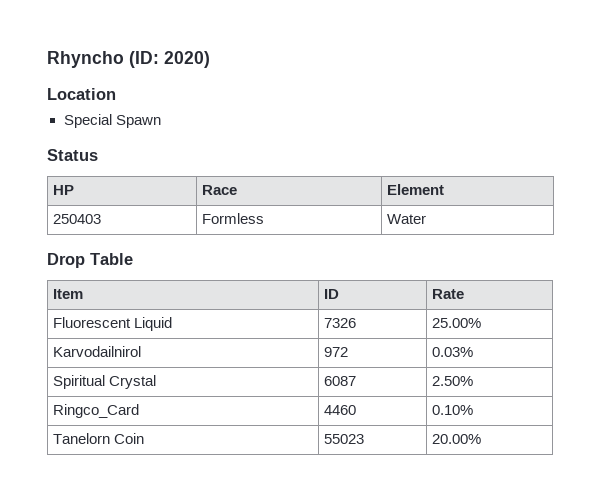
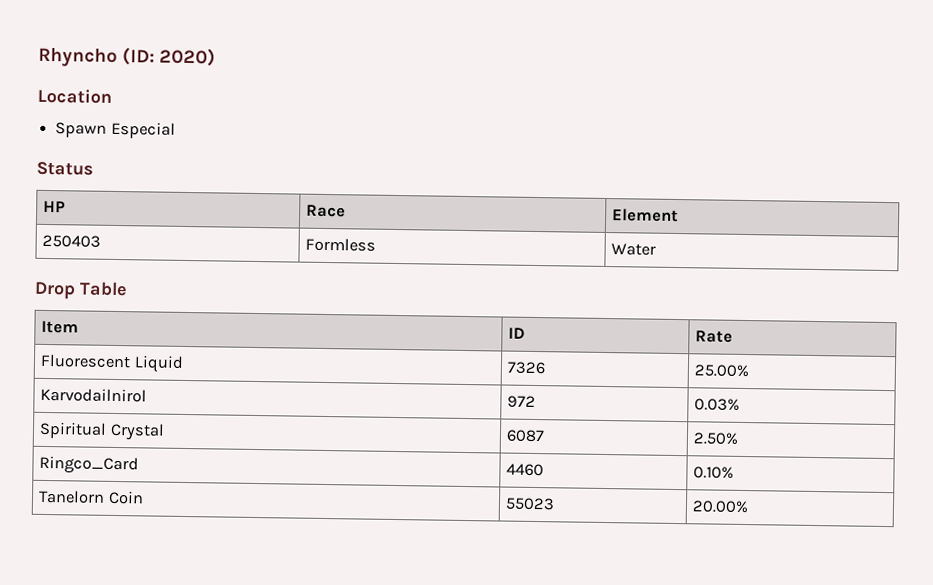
[63,114,112,128] Special -> (112, 96) none
(161, 121) none -> [110,121,176,139] Especial

